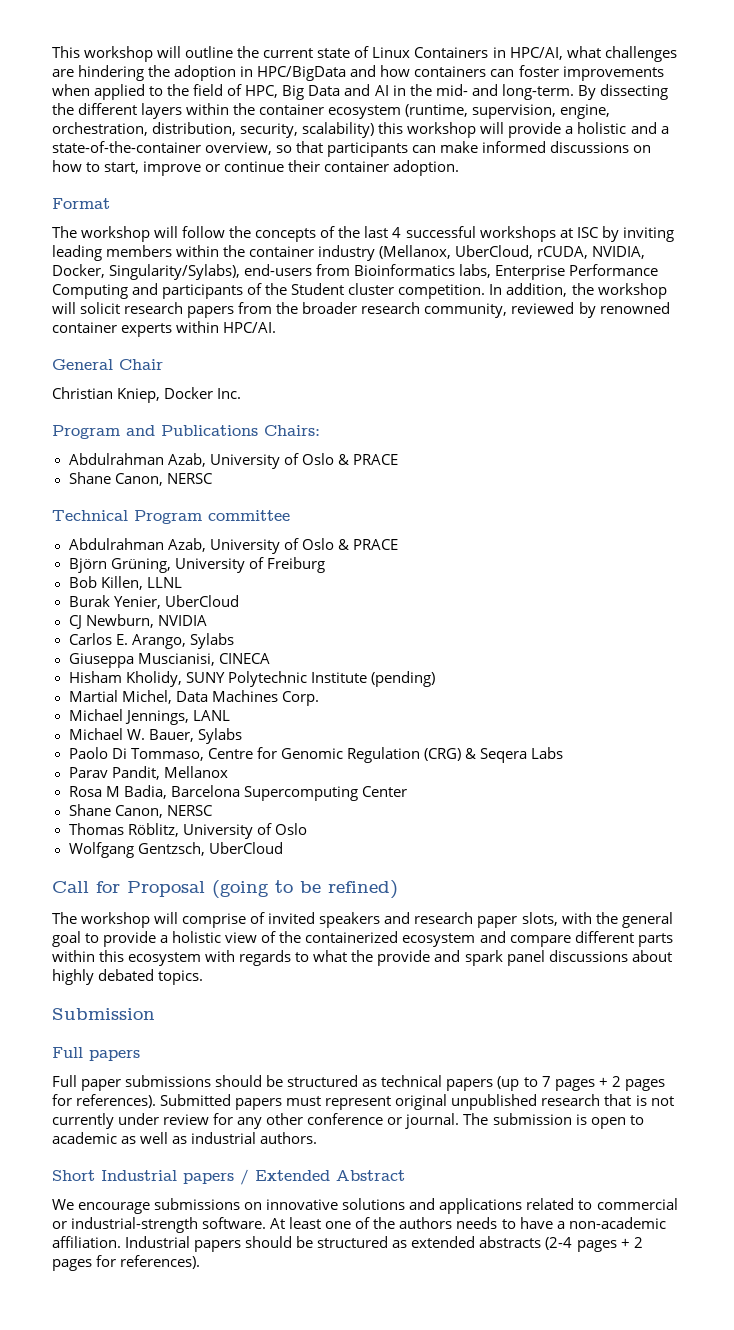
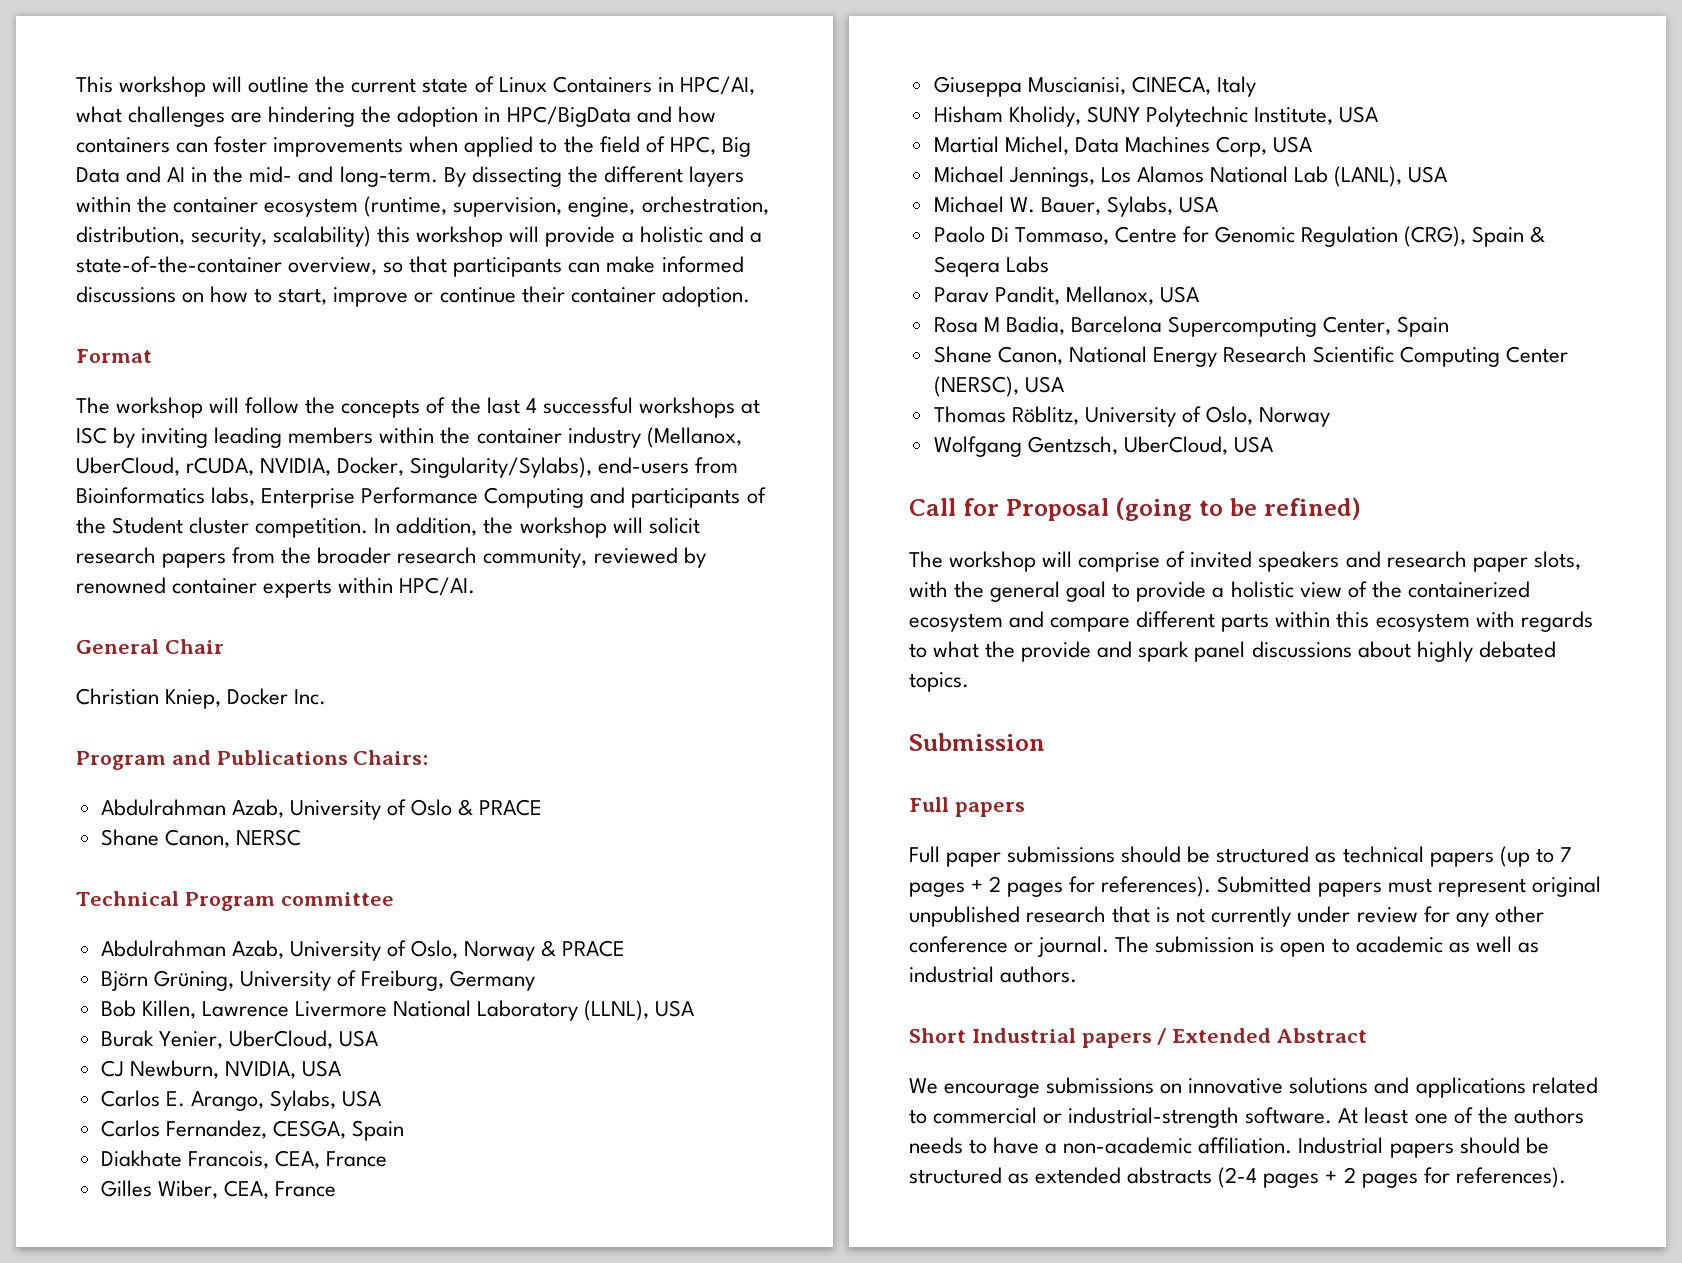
[301,538,334,550] Oslo -> [411,940,536,961] Oslo, Norway
[266,557,325,573] Freiburg -> [361,970,536,991] Freiburg, Germany
[146,577,182,588] LLNL -> [201,1000,695,1021] Lawrence Livermore National Laboratory (LLNL), USA
[164,595,239,607] UberCloud -> [228,1030,378,1049] UberCloud, USA
[157,615,207,626] NVIDIA -> [224,1060,341,1079] NVIDIA, USA
[189,633,234,649] Sylabs -> [269,1090,382,1111] [100,1120,404,1141] [100,1150,387,1169] [100,1180,336,1199] Sylabs, USA // Carlos Fernandez, CESGA, Spain // Diakhate Francois, CEA, France // Gilles Wiber, CEA, France
[218,653,270,664] CINECA -> [1131,76,1256,97] CINECA, Italy
[310,671,435,687] Institute (pending) -> [1254,106,1379,125] Institute, USA
[281,691,319,706] Corp. -> [1216,136,1313,157] Corp, USA
[192,710,230,721] LANL -> [1100,166,1448,187] Los Alamos National Lab (LANL), USA
[197,728,242,744] Sylabs -> [1106,196,1219,217] Sylabs, USA
[423,748,461,761] (CRG) -> [1404,226,1525,247] (CRG), Spain
[163,766,228,778] Mellanox -> [1065,286,1199,305] Mellanox, USA
[361,786,407,797] [68,804,213,818] Center // Shane Canon, NERSC -> [1323,316,1450,337] [933,346,1569,367] [933,376,1064,397] Center, Spain // Shane Canon, National Energy Research Scientific Computing Center (NERSC), USA
[274,823,307,835] Oslo -> [1206,406,1331,427] Oslo, Norway
[208,842,283,854] UberCloud -> [1123,436,1273,455] UberCloud, USA

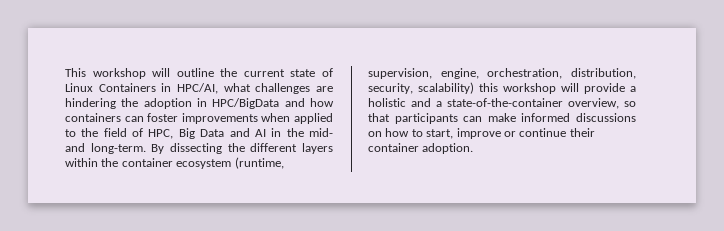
[76,349,152,363] [76,397,760,418] [76,427,742,448] [76,457,739,478] [76,487,766,508] [76,517,700,538] [76,547,706,568] [76,577,476,598] [76,639,224,654] [76,688,327,709] [76,750,429,770] [100,799,543,820] [100,829,301,848] [76,891,394,911] [100,940,626,961] [100,970,536,991] [100,1000,695,1021] [100,1030,378,1049] [100,1060,341,1079] [100,1090,382,1111] [100,1120,404,1141] [100,1150,387,1169] [100,1180,336,1199] [933,76,1256,97] [933,106,1379,127] [933,136,1313,157] [933,166,1448,187] [933,196,1219,217] [933,226,1546,247] [933,256,1049,277] [933,286,1199,305] [933,316,1450,337] [933,346,1569,367] [933,376,1064,397] [933,406,1331,427] [933,436,1273,457] [909,497,1361,521] [909,551,1581,572] [909,581,1530,602] [909,611,1593,632] [909,641,1556,662] [909,672,969,692] [909,733,1045,751] [909,797,1025,817] [909,846,1572,867] [909,876,1601,897] [909,906,1544,927] [909,936,1539,957] [909,966,1078,983] [909,1028,1368,1048] [909,1077,1598,1098] [909,1107,1584,1128] [909,1137,1549,1158] [909,1167,1566,1188] // Format // The workshop will follow the concepts of the last 4 successful workshops at ISC by inviting leading members within the container industry (Mellanox, UberCloud, rCUDA, NVIDIA, Docker, Singularity/Sylabs), end-users from Bioinformatics labs, Enterprise Performance Computing and participants of the Student cluster competition. In addition, the workshop will solicit research papers from the broader research community, reviewed by renowned container experts within HPC/AI. // General Chair // Christian Kniep, Docker Inc. // Program and Publications Chairs: // Abdulrahman Azab, University of Oslo & PRACE // Shane Canon, NERSC // Technical Program committee // Abdulrahman Azab, University of Oslo, Norway & PRACE // Björn Grüning, University of Freiburg, Germany // Bob Killen, Lawrence Livermore National Laboratory (LLNL), USA // Burak Yenier, UberCloud, USA // CJ Newburn, NVIDIA, USA // Carlos E. Arango, Sylabs, USA // Carlos Fernandez, CESGA, Spain // Diakhate Francois, CEA, France // Gilles Wiber, CEA, France // Giuseppa Muscianisi, CINECA, Italy // Hisham Kholidy, SUNY Polytechnic Institute, USA // Martial Michel, Data Machines Corp, USA // Michael Jennings, Los Alamos National Lab (LANL), USA // Michael W. Bauer, Sylabs, USA // Paolo Di Tommaso, Centre for Genomic Regulation (CRG), Spain & Seqera Labs // Parav Pandit, Mellanox, USA // Rosa M Badia, Barcelona Supercomputing Center, Spain // Shane Canon, National Energy Research Scientific Computing Center (NERSC), USA // Thomas Röblitz, University of Oslo, Norway // Wolfgang Gentzsch, UberCloud, USA // Call for Proposal (going to be refined) // The workshop will comprise of invited speakers and research paper slots, with the general goal to provide a holistic view of the containerized ecosystem and compare different parts within this ecosystem with regards to what the provide and spark panel discussions about highly debated topics. // Submission // Full papers // Full paper submissions should be structured as technical papers (up to 7 pages + 2 pages for references). Submitted papers must represent original unpublished research that is not currently under review for any other conference or journal. The submission is open to academic as well as industrial authors. // Short Industrial papers / Extended Abstract // We encourage submissions on innovative solutions and applications related to commercial or industrial-strength software. At least one of the authors needs to have a non-academic affiliation. Industrial papers should be structured as extended abstracts (2-4 pages + 2 pages for references). -> (474, 148) none

